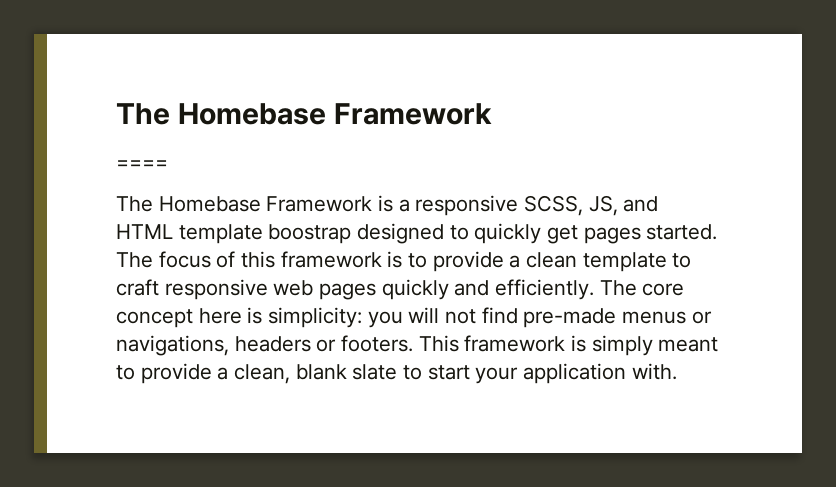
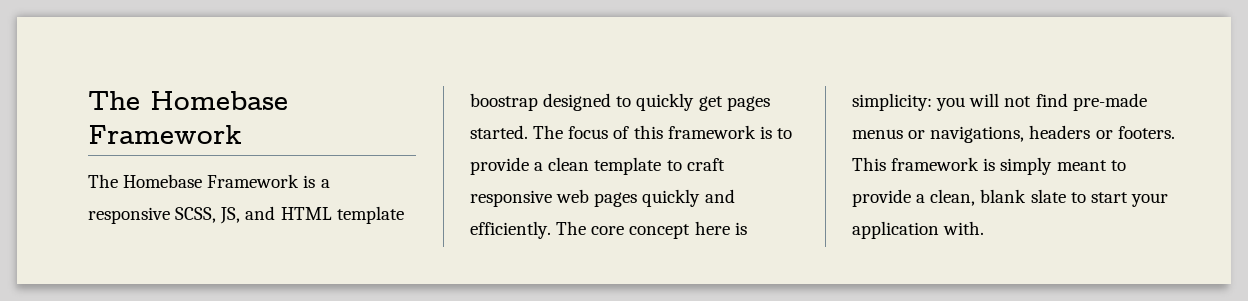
[116,103,492,125] [116,160,168,169] The Homebase Framework // ==== -> [88,91,288,110] [88,125,242,144] The Homebase Framework

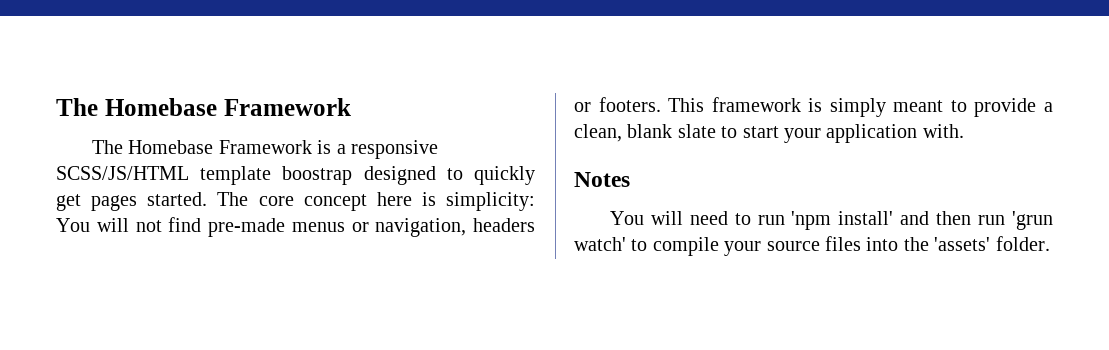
[175,206,332,224] SCSS, JS, and HTML -> [56,166,189,180] SCSS/JS/HTML
[568,125,792,139] [470,157,725,175] [470,189,735,207] [470,221,587,239] focus of this framework is to provide a clean template to craft responsive web pages quickly and efficiently. The -> (249, 199) none
[936,97,966,111] you -> [56,218,90,232] You
[930,126,1025,143] navigations, -> [375,218,467,237] navigation,
(985, 228) none -> [574,172,630,187] [609,211,1053,230] [574,236,1050,256] // Notes // You will need to run 'npm install' and then run 'grun watch' to compile your source files into the 'assets' folder.

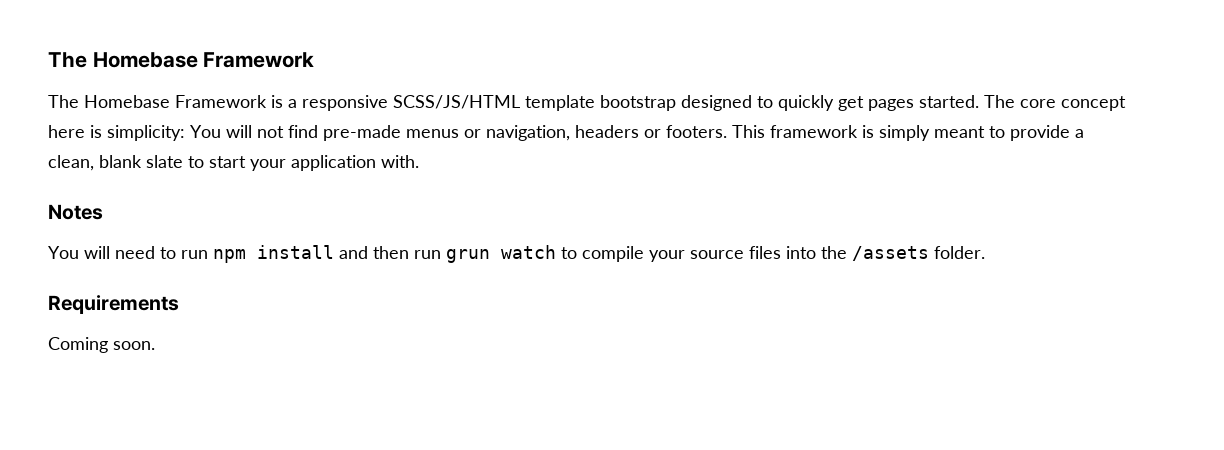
[282,166,353,185] boostrap -> [600,95,676,111] bootstrap
[791,211,894,230] 'npm install' -> [213,245,334,263] npm install
[1012,211,1053,230] [574,237,626,251] 'grun watch' -> [446,245,556,263] grun watch
[934,237,991,251] 'assets' -> [852,246,929,261] /assets
(1050, 243) none -> [48,295,179,314] [48,337,155,353] // Requirements // Coming soon.

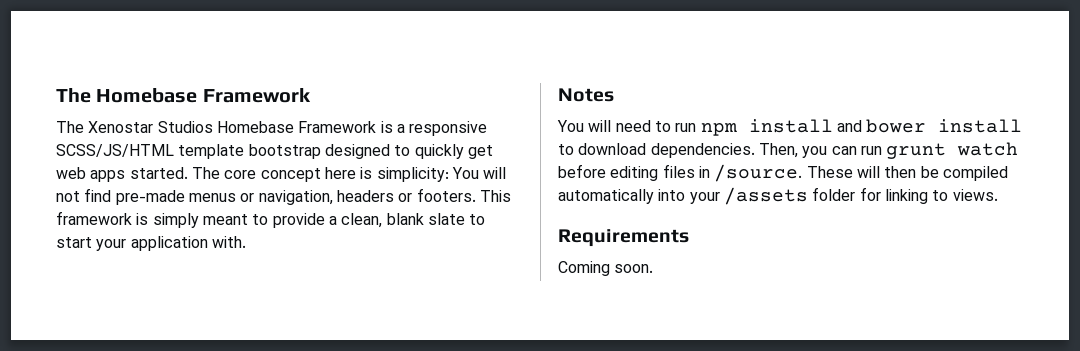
(79, 101) none -> [88,121,213,133] Xenostar Studios
[868,99,914,111] pages -> [56,167,126,182] web apps
[373,245,985,263] then run grun watch to compile your source files into the /assets folder. -> [866,119,1023,133] [558,142,1019,159] [558,164,1008,182] [558,187,998,205] bower install to download dependencies. Then, you can run grunt watch before editing files in /source. These will then be compiled automatically into your /assets folder for linking to views.

